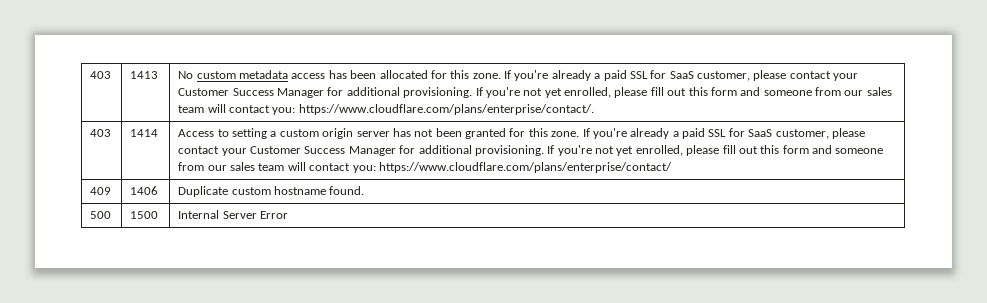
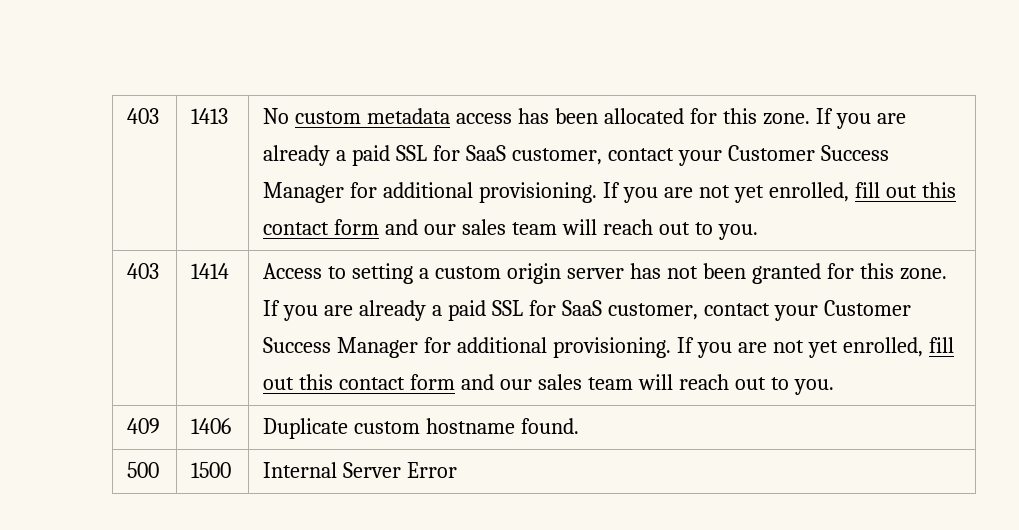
[514,70,859,81] [178,87,892,98] [178,104,594,115] you're already a paid SSL for SaaS customer, please contact your Customer Success Manager for additional provisioning. If you're not yet enrolled, please fill out this form and someone from our sales team will contact you: https://www.cloudflare.com/plans/enterprise/contact/. -> [835,113,906,129] [263,145,889,166] [263,182,956,203] [263,219,758,240] you are already a paid SSL for SaaS customer, contact your Customer Success Manager for additional provisioning. If you are not yet enrolled, fill out this contact form and our sales team will reach out to you.
[592,128,865,139] [178,145,884,156] [178,162,672,173] you're already a paid SSL for SaaS customer, please contact your Customer Success Manager for additional provisioning. If you're not yet enrolled, please fill out this form and someone from our sales team will contact you: https://www.cloudflare.com/plans/enterprise/contact/ -> [283,300,911,321] [263,337,954,358] [263,374,834,395] you are already a paid SSL for SaaS customer, contact your Customer Success Manager for additional provisioning. If you are not yet enrolled, fill out this contact form and our sales team will reach out to you.

